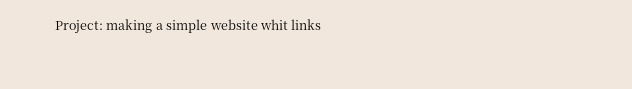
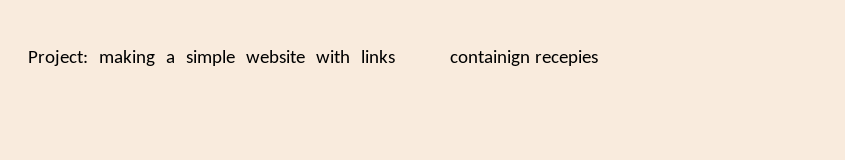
[259,19,322,30] whit links -> [316,50,598,66] with links containign recepies

